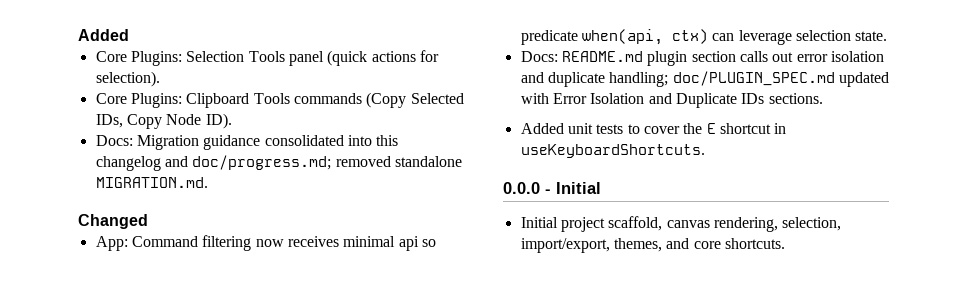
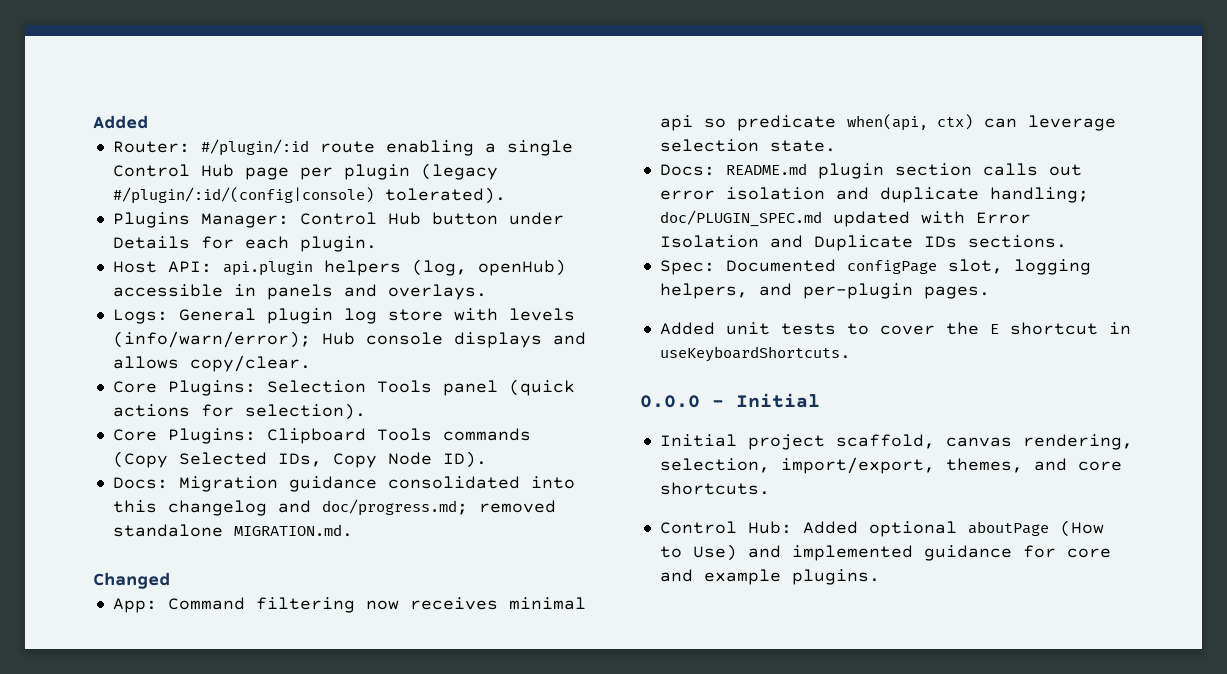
[78,29,129,41] Added -> [93,115,148,129] [112,139,573,156] [112,163,498,180] [112,187,506,204] [112,212,564,228] [112,236,377,252] [112,259,566,276] [112,284,487,300] [112,308,575,324] [112,331,586,348] [112,355,311,372] Added // Router: #/plugin/:id route enabling a single Control Hub page per plugin (legacy #/plugin/:id/(config|console) tolerated). // Plugins Manager: Control Hub button under Details for each plugin. // Host API: api.plugin helpers (log, openHub) accessible in panels and overlays. // Logs: General plugin log store with levels (info/warn/error); Hub console displays and allows copy/clear.
(823, 98) none -> [659,259,1091,275] [659,283,990,299] // Spec: Documented configPage slot, logging helpers, and per-plugin pages.
(785, 243) none -> [659,520,1104,537] [659,544,1111,561] [659,569,880,585] // Control Hub: Added optional aboutPage (How to Use) and implemented guidance for core and example plugins.

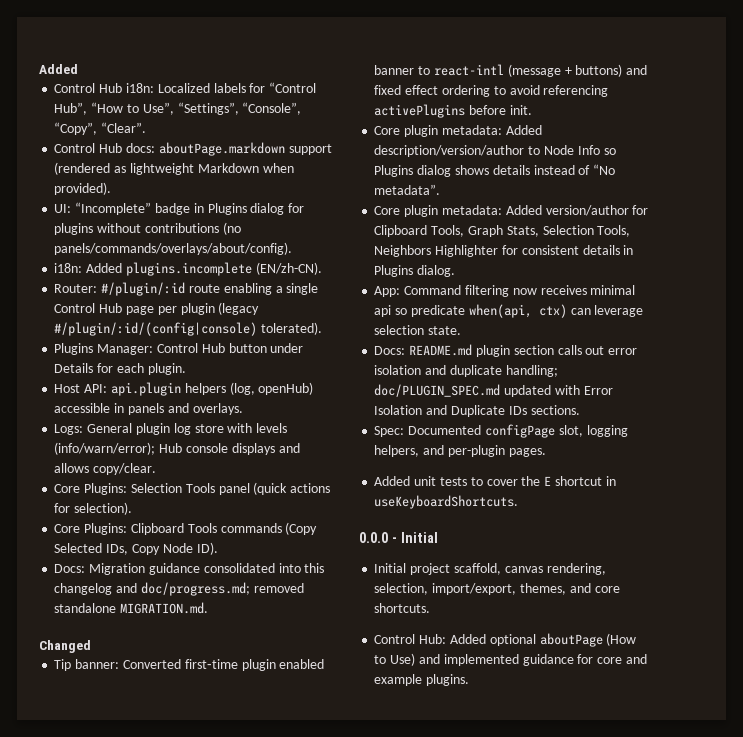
[93,115,148,129] Added -> [39,64,78,74] [54,82,317,93] [54,102,302,115] [54,122,147,135] [54,142,332,156] [54,162,294,175] [54,182,112,195] [54,202,305,215] [54,222,241,235] [54,242,293,255] [54,262,322,276] Added // Control Hub i18n: Localized labels for “Control Hub”, “How to Use”, “Settings”, “Console”, “Copy”, “Clear”. // Control Hub docs: aboutPage.markdown support (rendered as lightweight Markdown when provided). // UI: “Incomplete” badge in Plugins dialog for plugins without contributions (no panels/commands/overlays/about/config). // i18n: Added plugins.incomplete (EN/zh-CN).
(170, 580) none -> [54,659,325,671] [374,64,648,77] [374,85,609,97] [374,104,532,118] [374,125,542,137] [374,145,616,157] [374,164,616,177] [374,184,441,195] [374,205,649,217] [374,225,631,237] [374,245,634,257] [374,265,456,277] // Tip banner: Converted first‑time plugin enabled banner to react-intl (message + buttons) and fixed effect ordering to avoid referencing activePlugins before init. // Core plugin metadata: Added description/version/author to Node Info so Plugins dialog shows details instead of “No metadata”. // Core plugin metadata: Added version/author for Clipboard Tools, Graph Stats, Selection Tools, Neighbors Highlighter for consistent details in Plugins dialog.

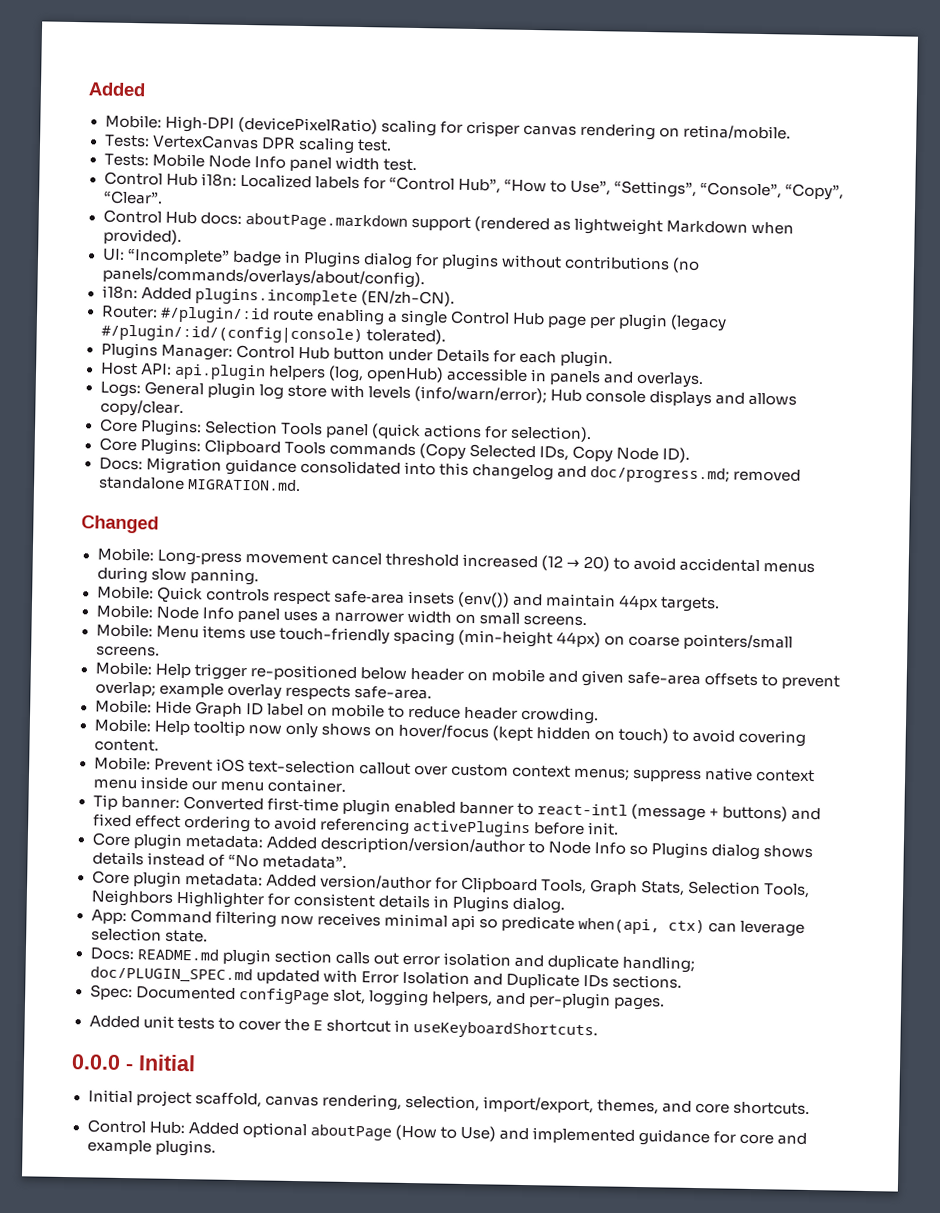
[39,64,78,74] Added -> [88,82,146,97] [104,114,791,141] [103,134,392,154] [103,153,417,172] Added // Mobile: High‑DPI (devicePixelRatio) scaling for crisper canvas rendering on retina/mobile. // Tests: VertexCanvas DPR scaling test. // Tests: Mobile Node Info panel width test.
(91, 646) none -> [96,547,816,574] [96,566,259,586] [96,585,720,613] [95,604,588,627] [95,623,793,651] [95,645,160,657] [94,661,841,690] [94,681,432,700] [94,699,600,725] [93,718,807,747] [93,738,159,752] [93,756,816,783] [92,776,346,793] // Mobile: Long‑press movement cancel threshold increased (12 → 20) to avoid accidental menus during slow panning. // Mobile: Quick controls respect safe‑area insets (env()) and maintain 44px targets. // Mobile: Node Info panel uses a narrower width on small screens. // Mobile: Menu items use touch-friendly spacing (min-height 44px) on coarse pointers/small screens. // Mobile: Help trigger re-positioned below header on mobile and given safe-area offsets to prevent overlap; example overlay respects safe-area. // Mobile: Hide Graph ID label on mobile to reduce header crowding. // Mobile: Help tooltip now only shows on hover/focus (kept hidden on touch) to avoid covering content. // Mobile: Prevent iOS text-selection callout over custom context menus; suppress native context menu inside our menu container.

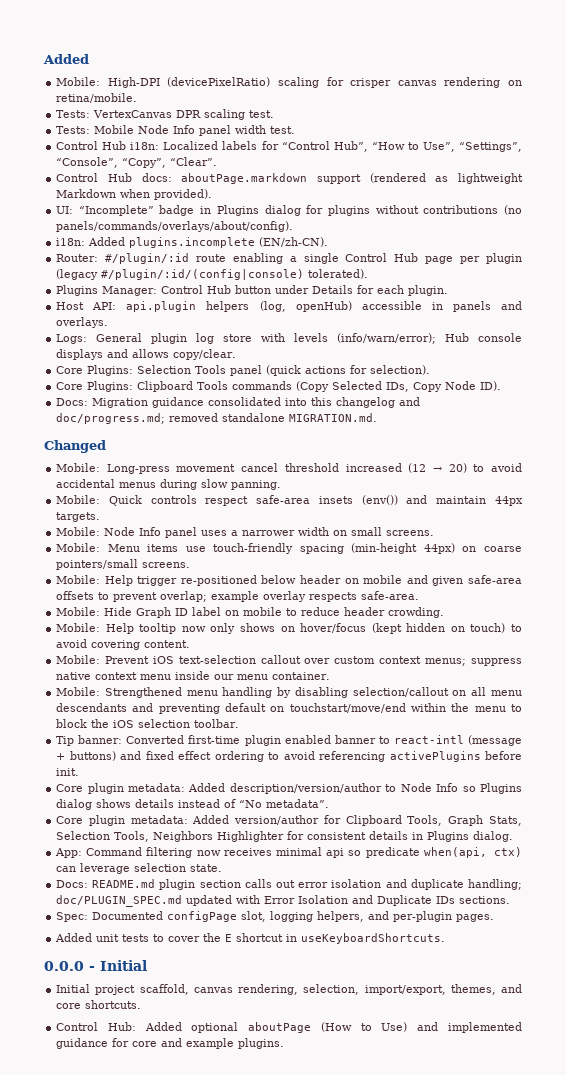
(346, 785) none -> [56,687,522,698] [56,703,522,714] [56,719,240,728] // Mobile: Strengthened menu handling by disabling selection/callout on all menu descendants and preventing default on touchstart/move/end within the menu to block the iOS selection toolbar.

